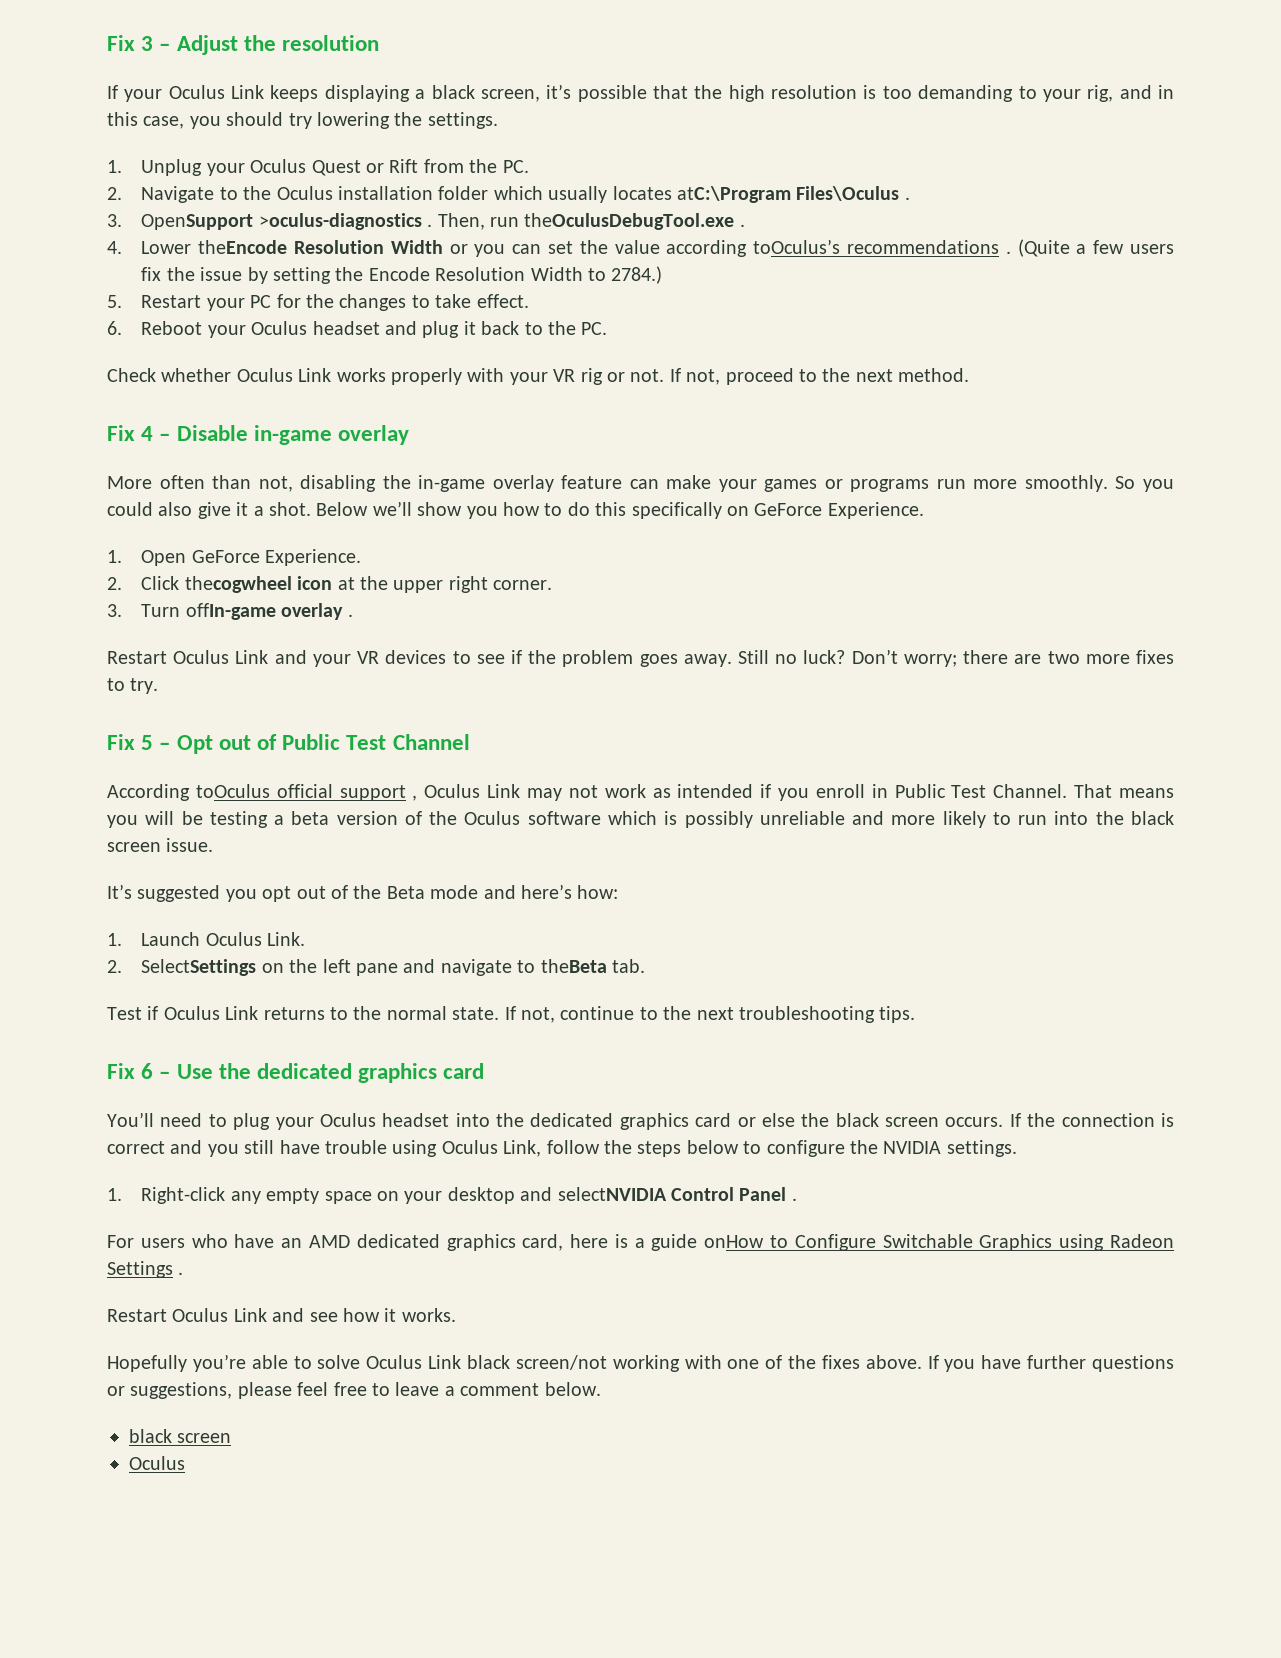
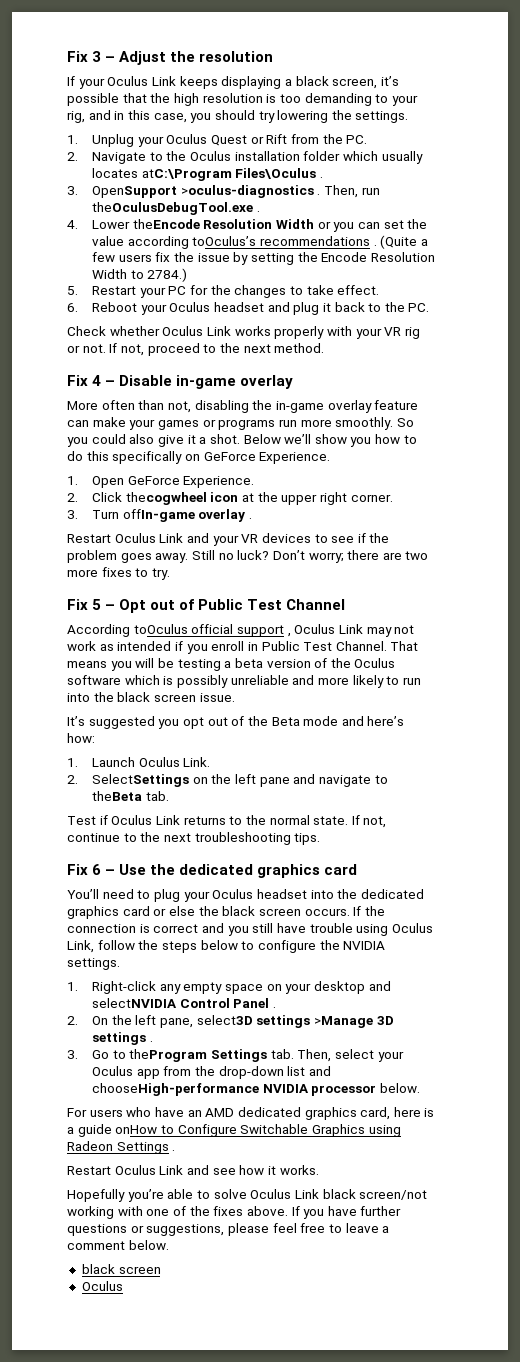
(797, 1199) none -> [67,1015,394,1028] [92,1032,153,1045] [67,1049,404,1062] [92,1066,331,1079] [92,1083,420,1096] // 2. On the left pane, select3D settings >Manage 3D settings . // 3. Go to theProgram Settings tab. Then, select your Oculus app from the drop-down list and chooseHigh-performance NVIDIA processor below.

